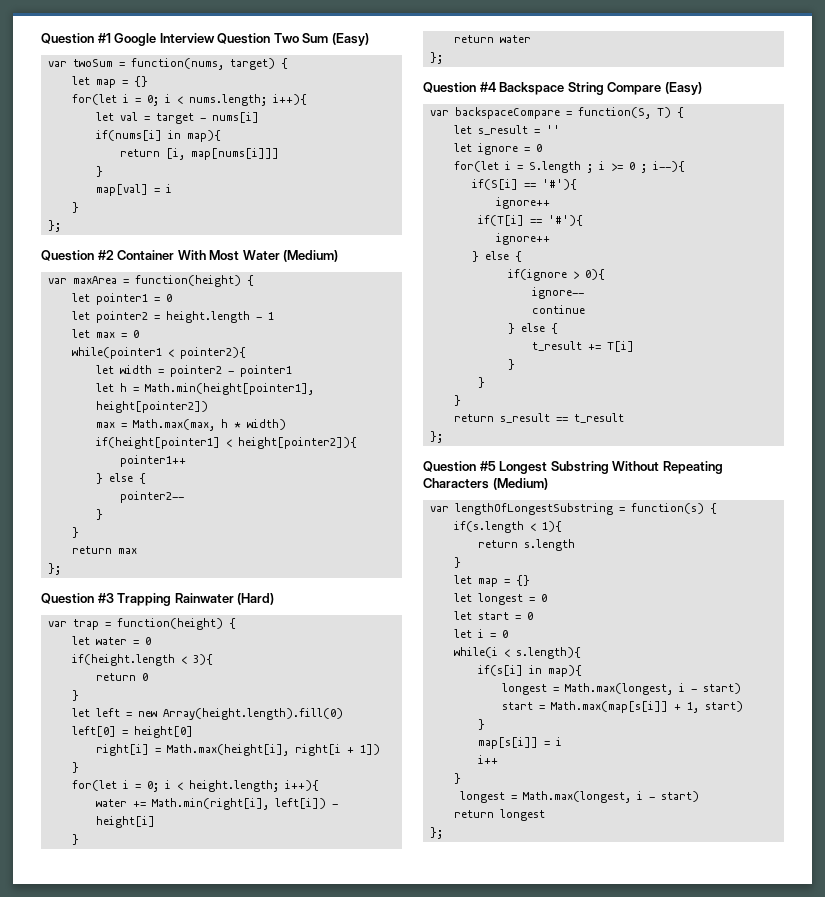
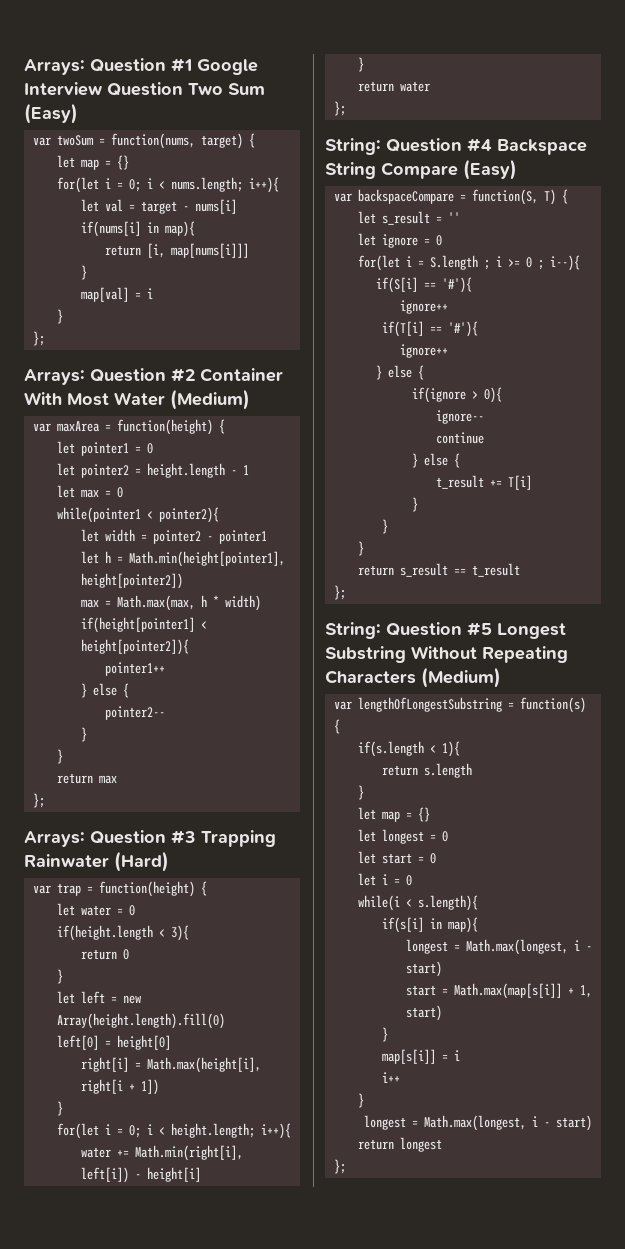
(41, 38) none -> [24,59,85,75] Arrays:
(61, 226) none -> [24,369,85,385] Arrays:
(61, 569) none -> [24,831,85,847] Arrays:
(443, 58) none -> [325,138,381,155] String:
(443, 437) none -> [325,622,381,639] String:

